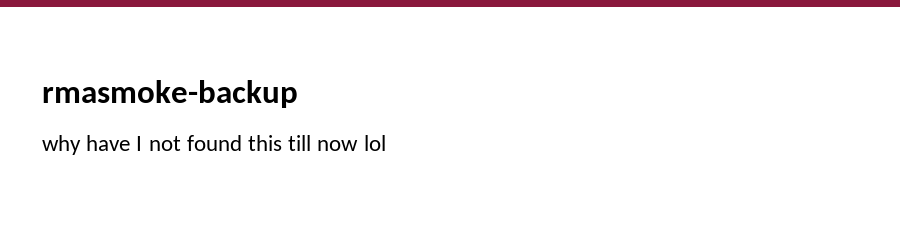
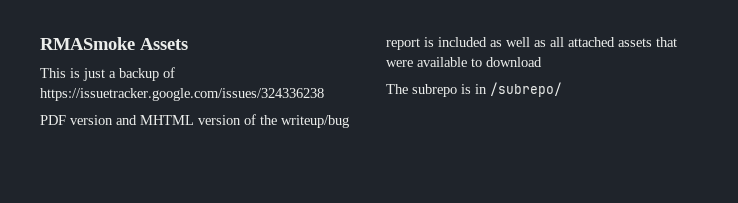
[42,80,298,108] [42,135,386,155] rmasmoke-backup // why have I not found this till now lol -> [40,37,188,50] [40,67,175,81] [40,88,324,101] [40,114,349,128] [386,37,677,50] [386,57,542,67] [386,82,562,97] RMASmoke Assets // This is just a backup of https://issuetracker.google.com/issues/324336238 // PDF version and MHTML version of the writeup/bug report is included as well as all attached assets that were available to download // The subrepo is in /subrepo/

